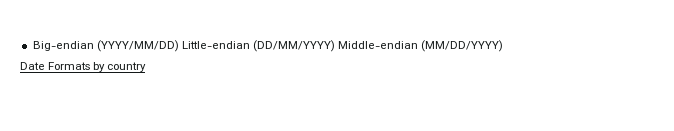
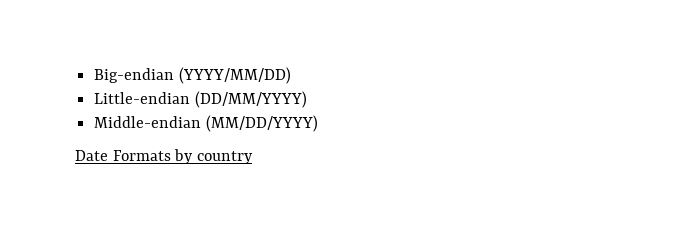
(179, 46) none -> (291, 75) //
(335, 46) none -> (307, 99) //

